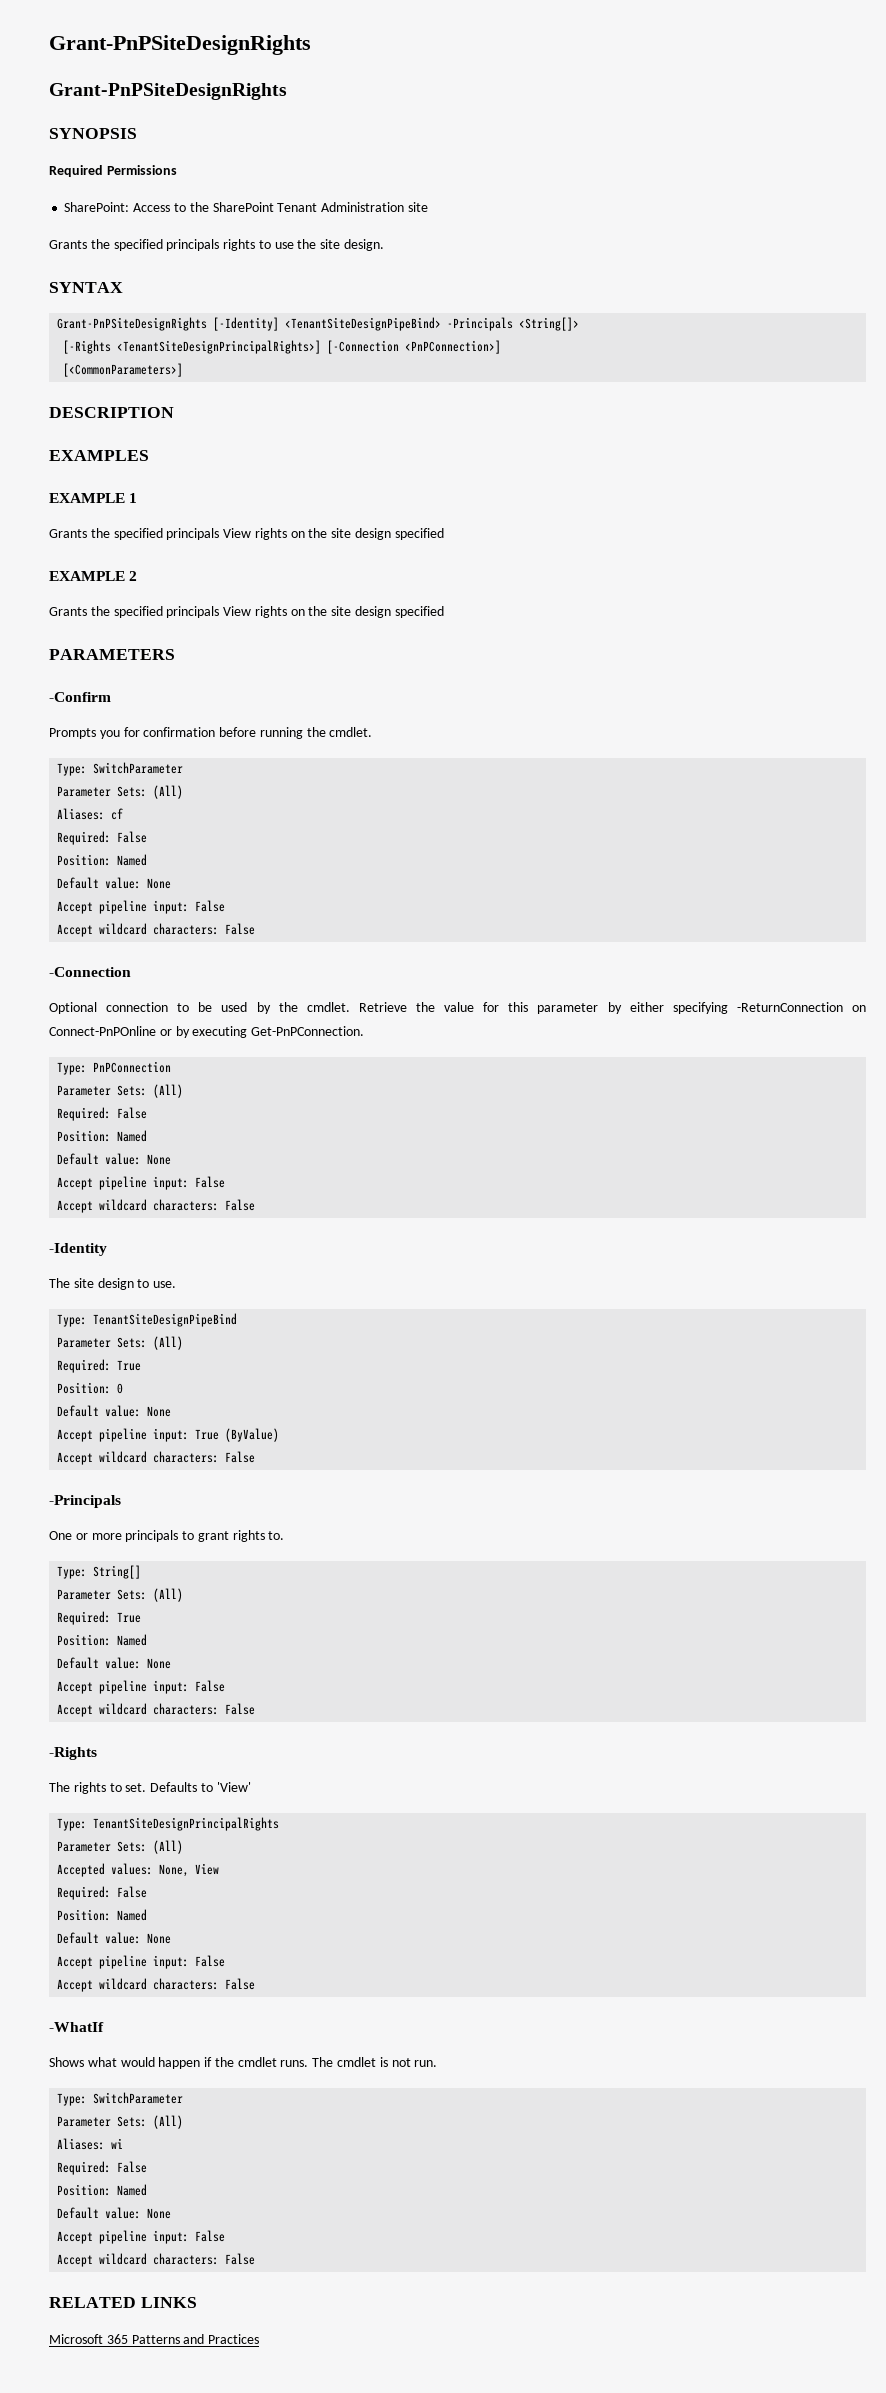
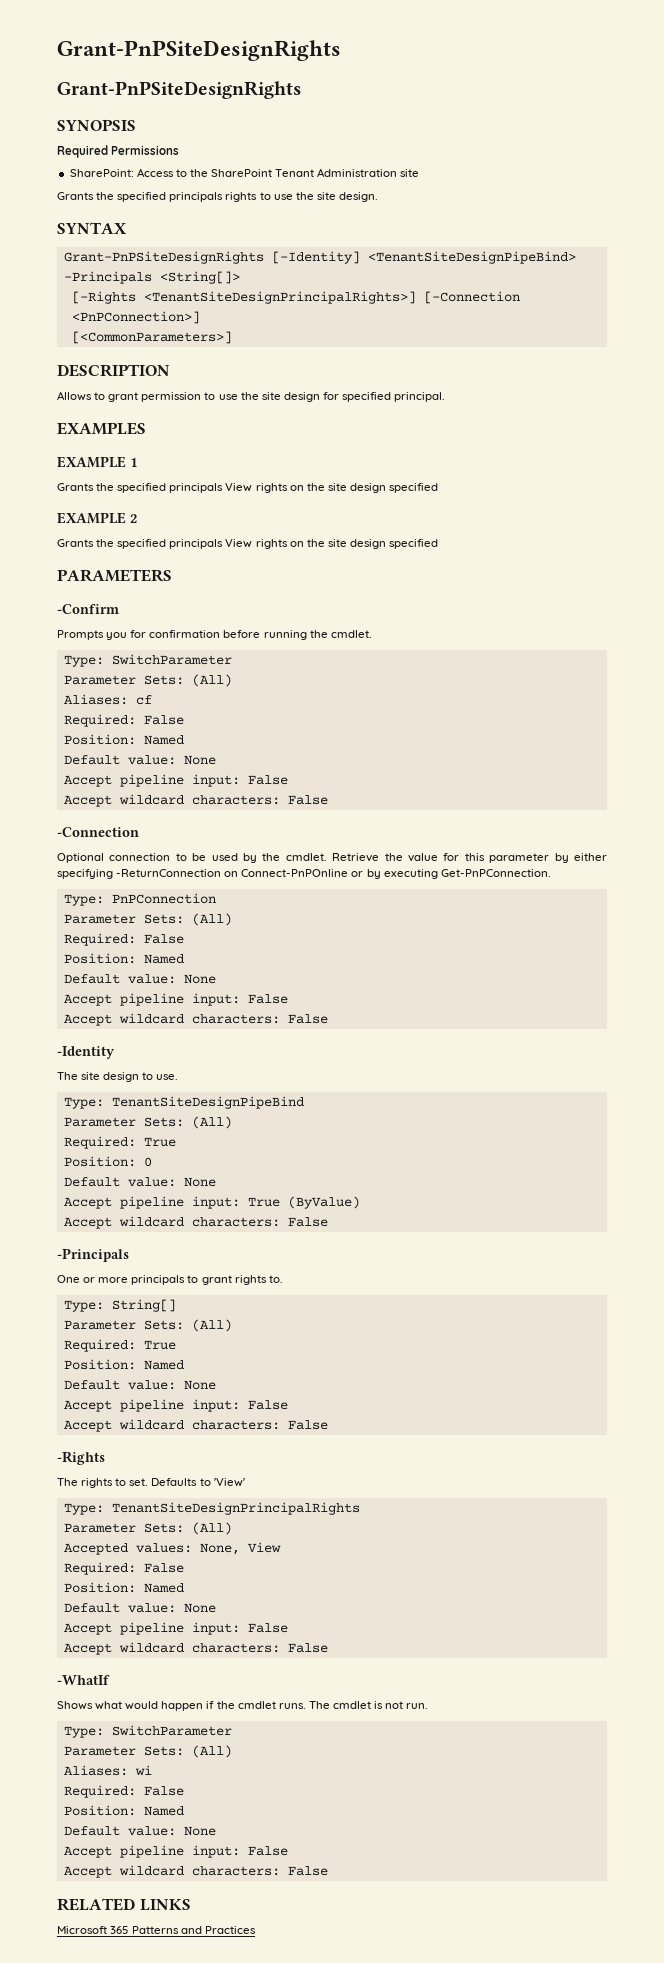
(174, 412) none -> [57,391,446,402] // Allows to grant permission to use the site design for specified principal.

